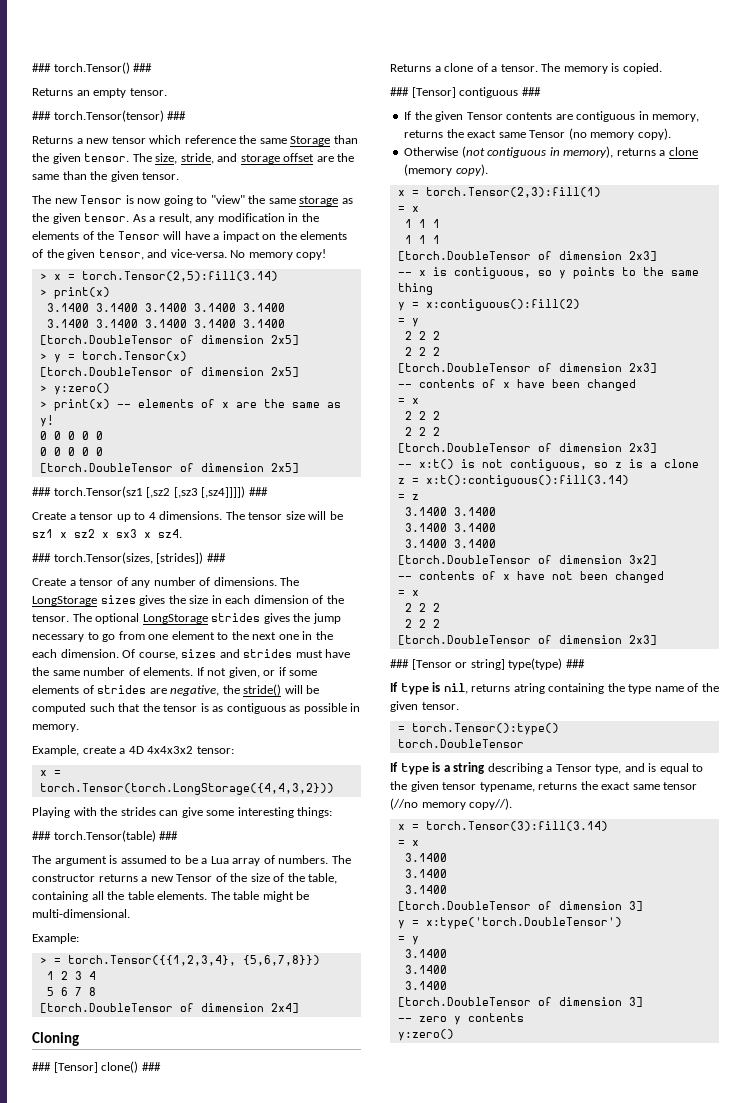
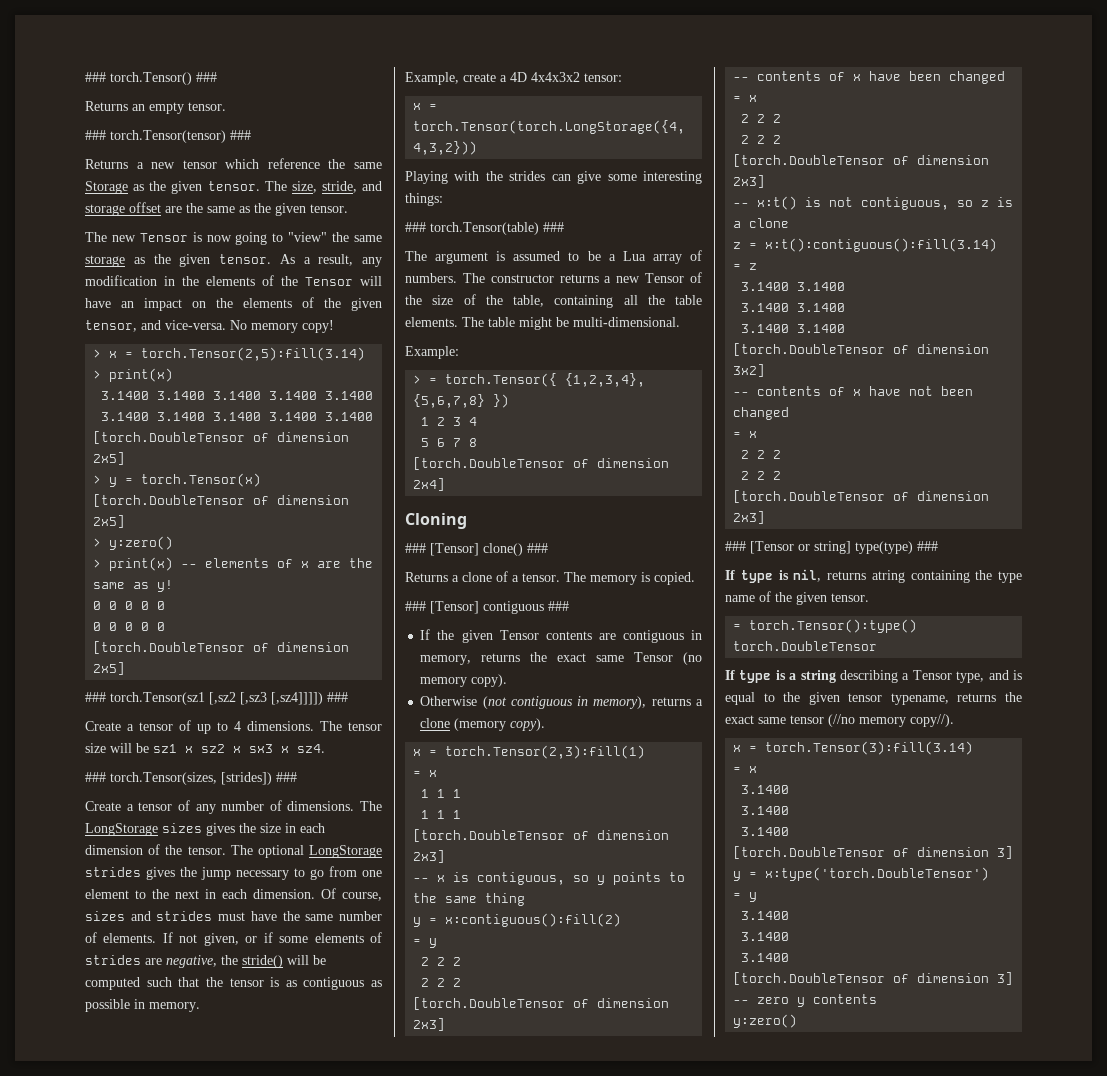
[333,135,358,144] than -> [133,184,145,191] as
[62,171,87,180] than -> [239,206,250,213] as
[213,234,220,240] a -> [121,301,134,308] an
(114, 516) none -> [179,720,191,731] of
[278,631,333,640] one in the -> [205,889,216,899] in
[67,955,320,966] torch.Tensor({{1,2,3,4}, {5,6,7,8}}) -> [445,373,646,387] [413,394,510,408] torch.Tensor({ {1,2,3,4}, {5,6,7,8} })

